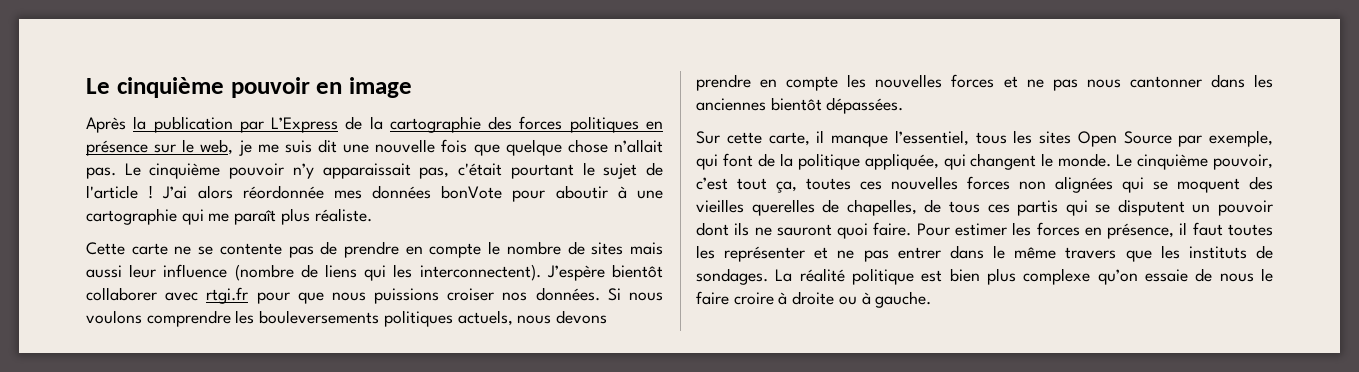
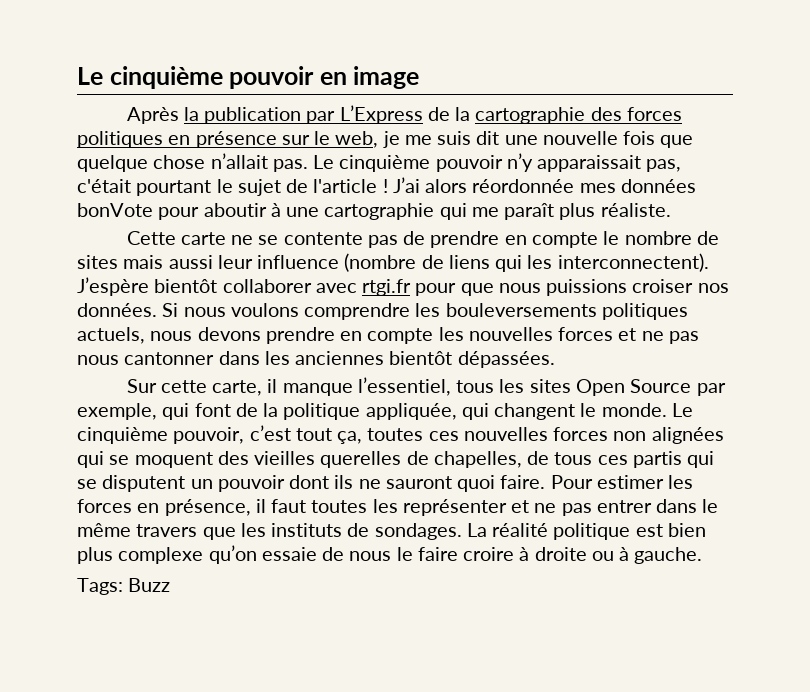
(932, 299) none -> [77,578,171,595] // Tags: Buzz

